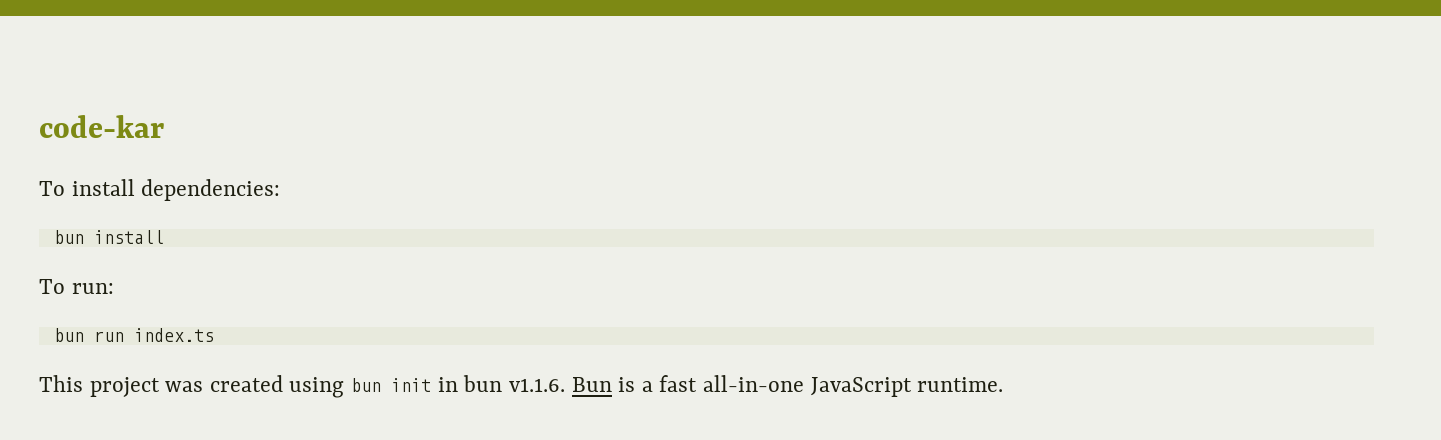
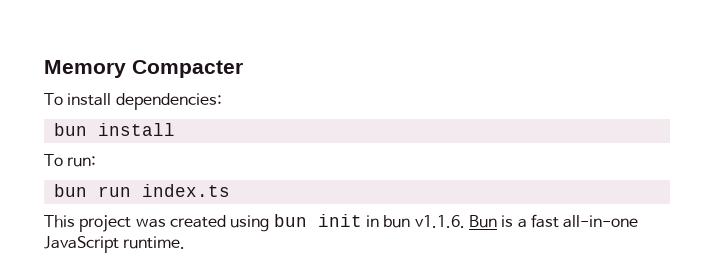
[39,115,164,138] code-kar -> [44,60,243,78] Memory Compacter

